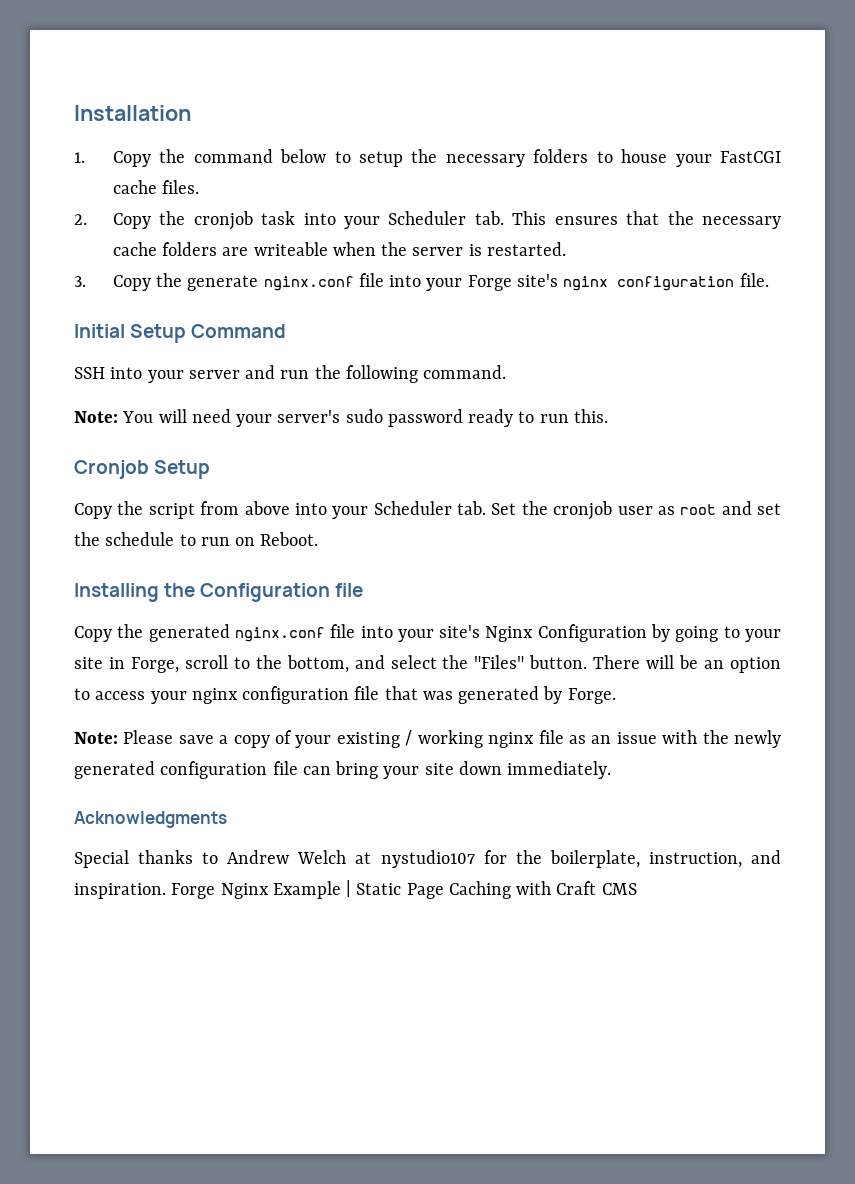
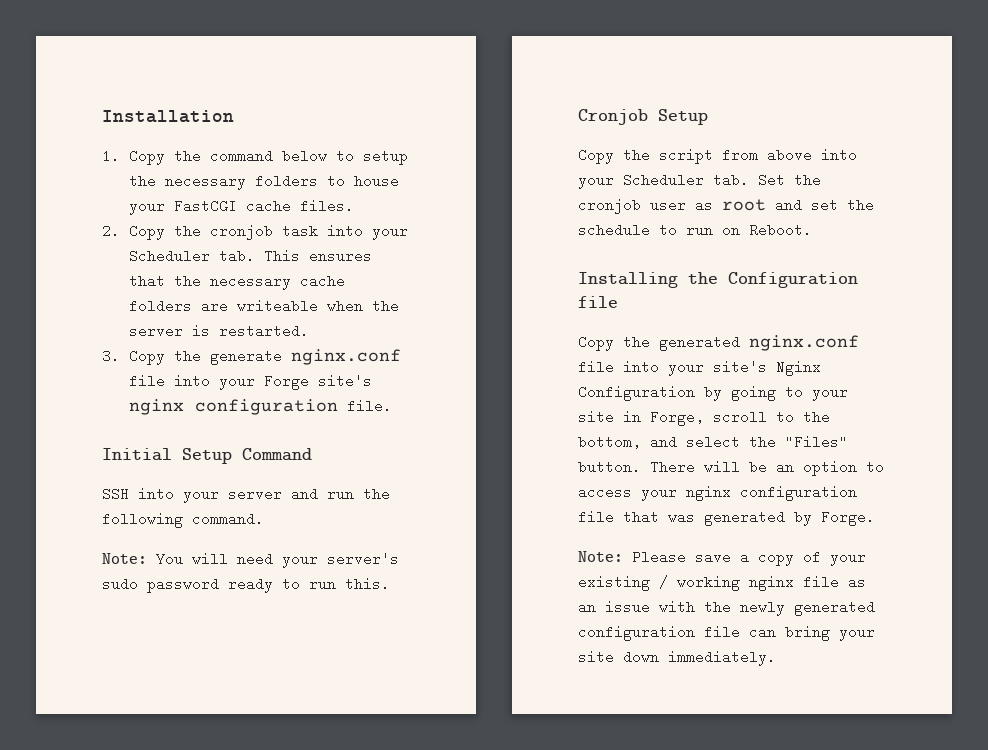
[74,811,227,828] [74,850,782,868] [74,880,637,899] // Acknowledgments // Special thanks to Andrew Welch at nystudio107 for the boilerplate, instruction, and inspiration. Forge Nginx Example | Static Page Caching with Craft CMS -> (776, 658) none

